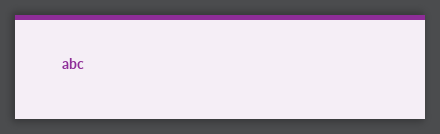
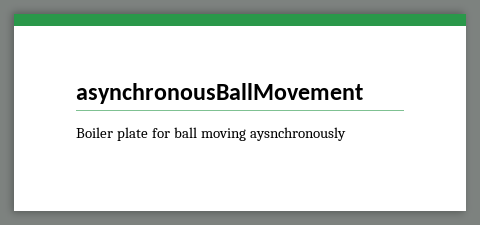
[62,58,84,69] abc -> [76,83,363,104] [76,127,346,141] asynchronousBallMovement // Boiler plate for ball moving aysnchronously

